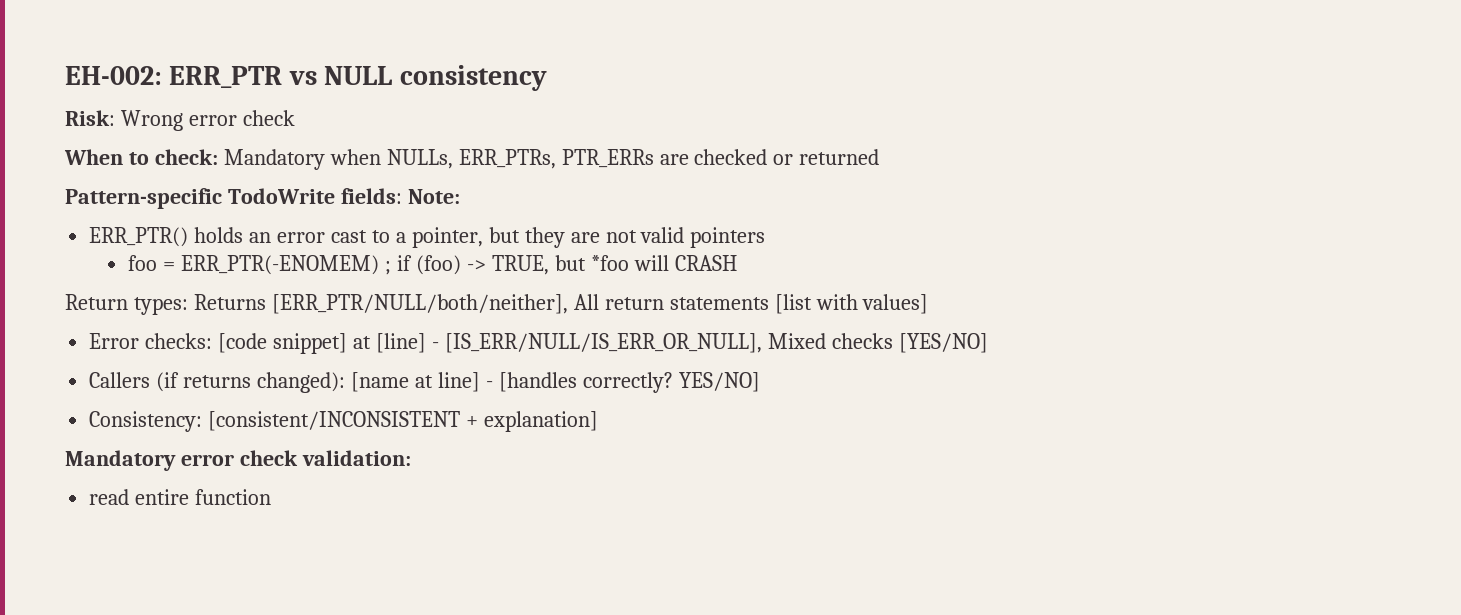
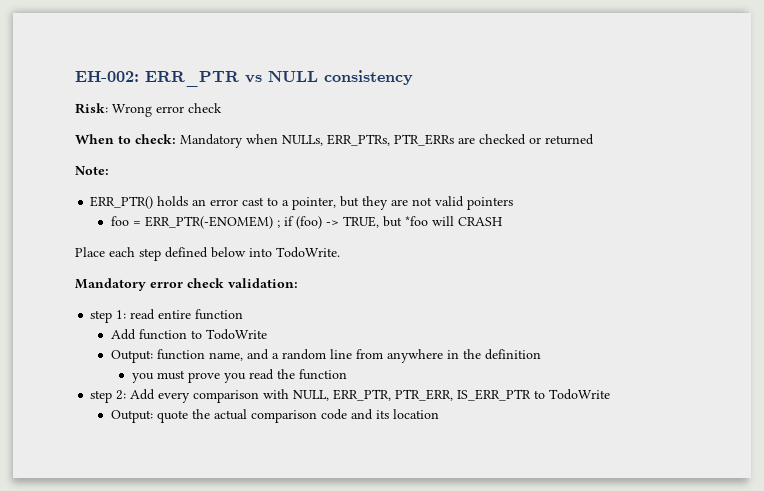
[65,188,402,209] Pattern-specific TodoWrite fields: -> (594, 139) none
[65,294,929,315] [89,333,988,354] [89,372,760,393] [89,411,599,432] Return types: Returns [ERR_PTR/NULL/both/neither], All return statements [list with values] // Error checks: [code snippet] at [line] - [IS_ERR/NULL/IS_ERR_OR_NULL], Mixed checks [YES/NO] // Callers (if returns changed): [name at line] - [handles correctly? YES/NO] // Consistency: [consistent/INCONSISTENT + explanation] -> [75,247,340,261] Place each step defined below into TodoWrite.
(411, 458) none -> [90,310,127,323] step 1:
(272, 497) none -> [111,329,268,340] [111,349,542,363] [131,369,347,383] [90,389,611,403] [111,409,440,423] // Add function to TodoWrite // Output: function name, and a random line from anywhere in the definition // you must prove you read the function // step 2: Add every comparison with NULL, ERR_PTR, PTR_ERR, IS_ERR_PTR to TodoWrite // Output: quote the actual comparison code and its location

